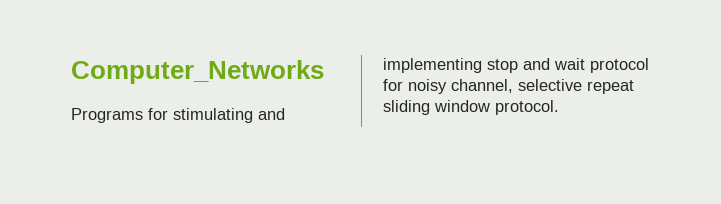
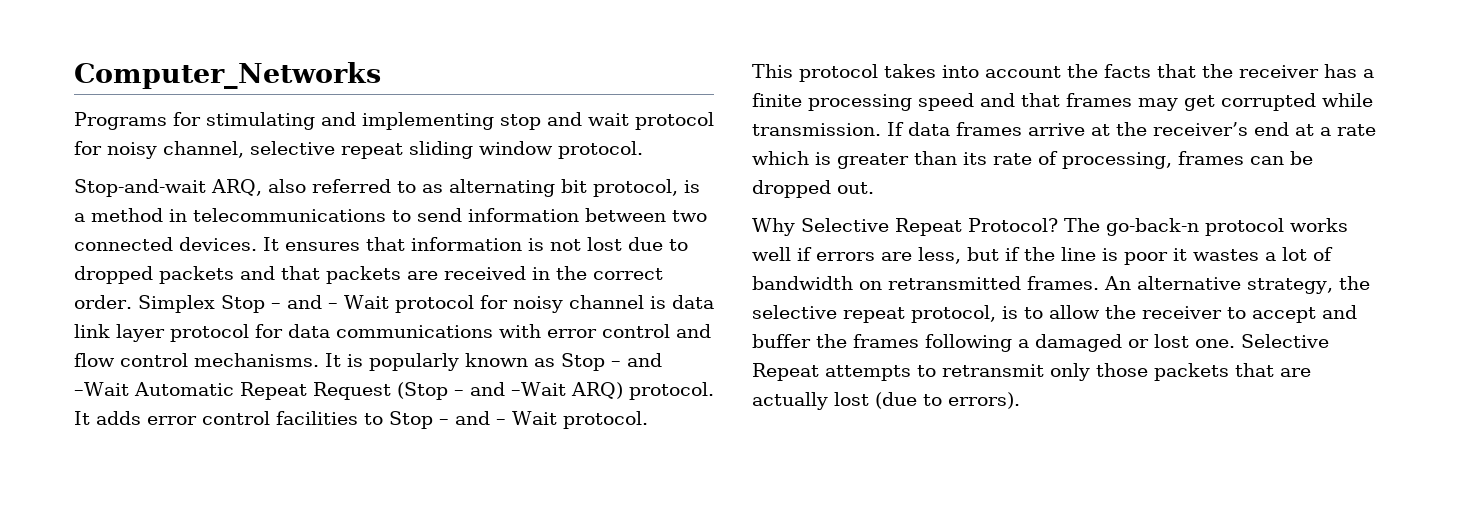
(559, 107) none -> [74,179,700,197] [74,208,707,222] [74,237,688,251] [74,266,663,284] [74,295,714,313] [74,324,711,342] [74,353,662,371] [74,382,714,400] [74,411,648,429] [752,64,1374,82] [752,93,1373,111] [752,122,1376,136] [752,151,1313,169] [752,180,874,198] [752,218,1348,236] [752,247,1333,265] [752,276,1370,294] [752,305,1357,323] [752,334,1329,352] [752,363,1311,381] [752,392,1020,410] // Stop-and-wait ARQ, also referred to as alternating bit protocol, is a method in telecommunications to send information between two connected devices. It ensures that information is not lost due to dropped packets and that packets are received in the correct order. Simplex Stop – and – Wait protocol for noisy channel is data link layer protocol for data communications with error control and flow control mechanisms. It is popularly known as Stop – and –Wait Automatic Repeat Request (Stop – and –Wait ARQ) protocol. It adds error control facilities to Stop – and – Wait protocol. // This protocol takes into account the facts that the receiver has a finite processing speed and that frames may get corrupted while transmission. If data frames arrive at the receiver’s end at a rate which is greater than its rate of processing, frames can be dropped out. // Why Selective Repeat Protocol? The go-back-n protocol works well if errors are less, but if the line is poor it wastes a lot of bandwidth on retransmitted frames. An alternative strategy, the selective repeat protocol, is to allow the receiver to accept and buffer the frames following a damaged or lost one. Selective Repeat attempts to retransmit only those packets that are actually lost (due to errors).

